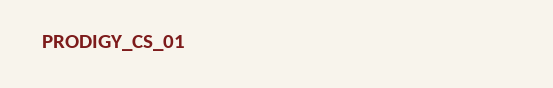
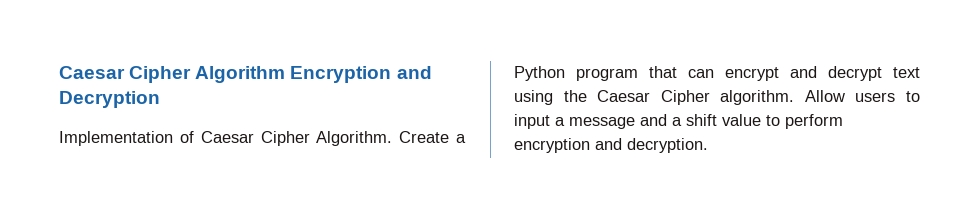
[42,35,185,51] PRODIGY_CS_01 -> [59,66,432,83] [59,91,160,108] [59,131,466,146] [514,66,920,81] [514,90,920,105] [514,114,843,129] [514,138,708,153] Caesar Cipher Algorithm Encryption and Decryption // Implementation of Caesar Cipher Algorithm. Create a Python program that can encrypt and decrypt text using the Caesar Cipher algorithm. Allow users to input a message and a shift value to perform encryption and decryption.

